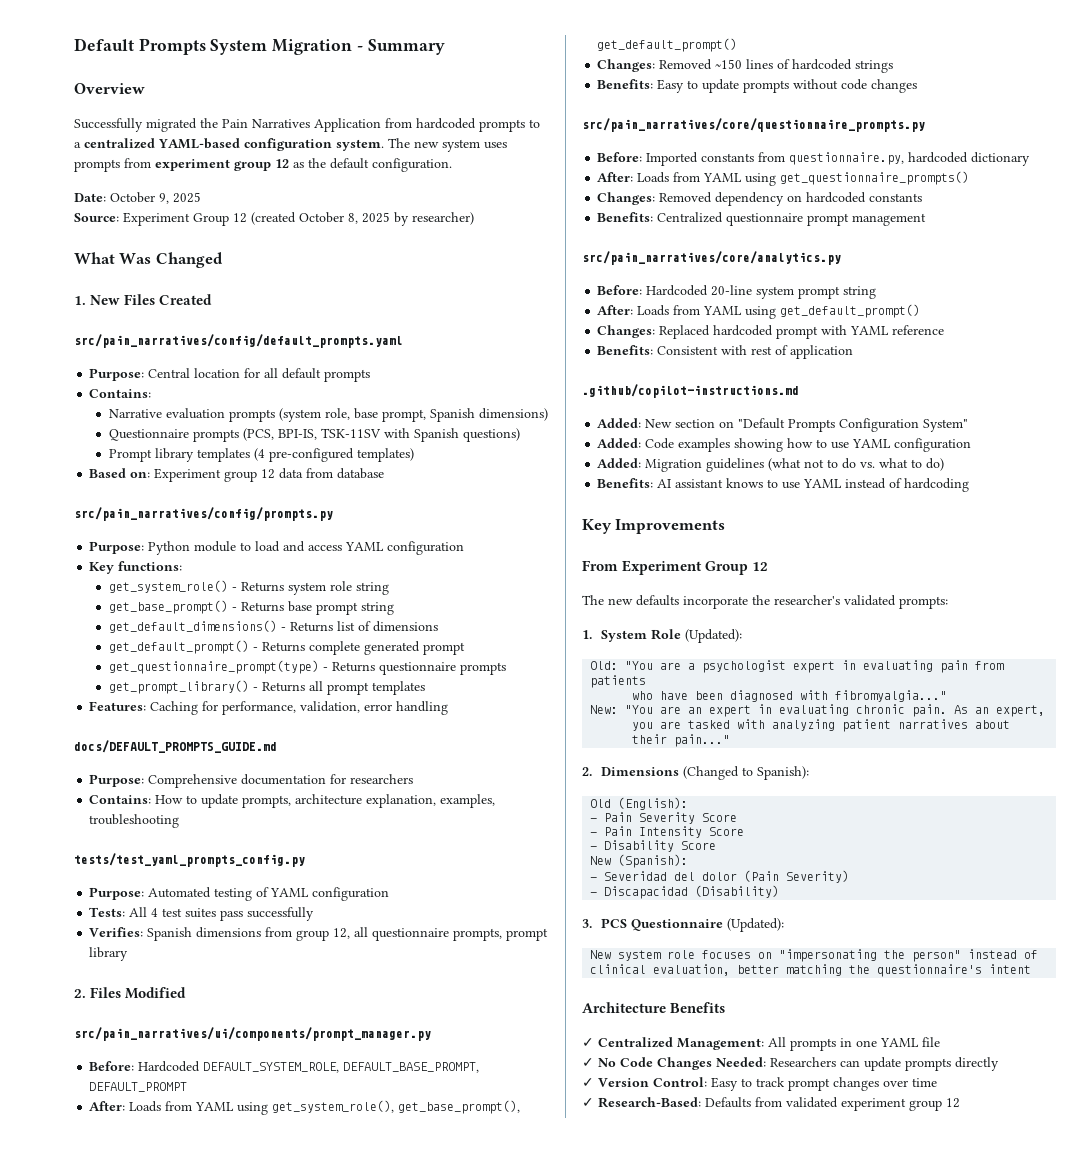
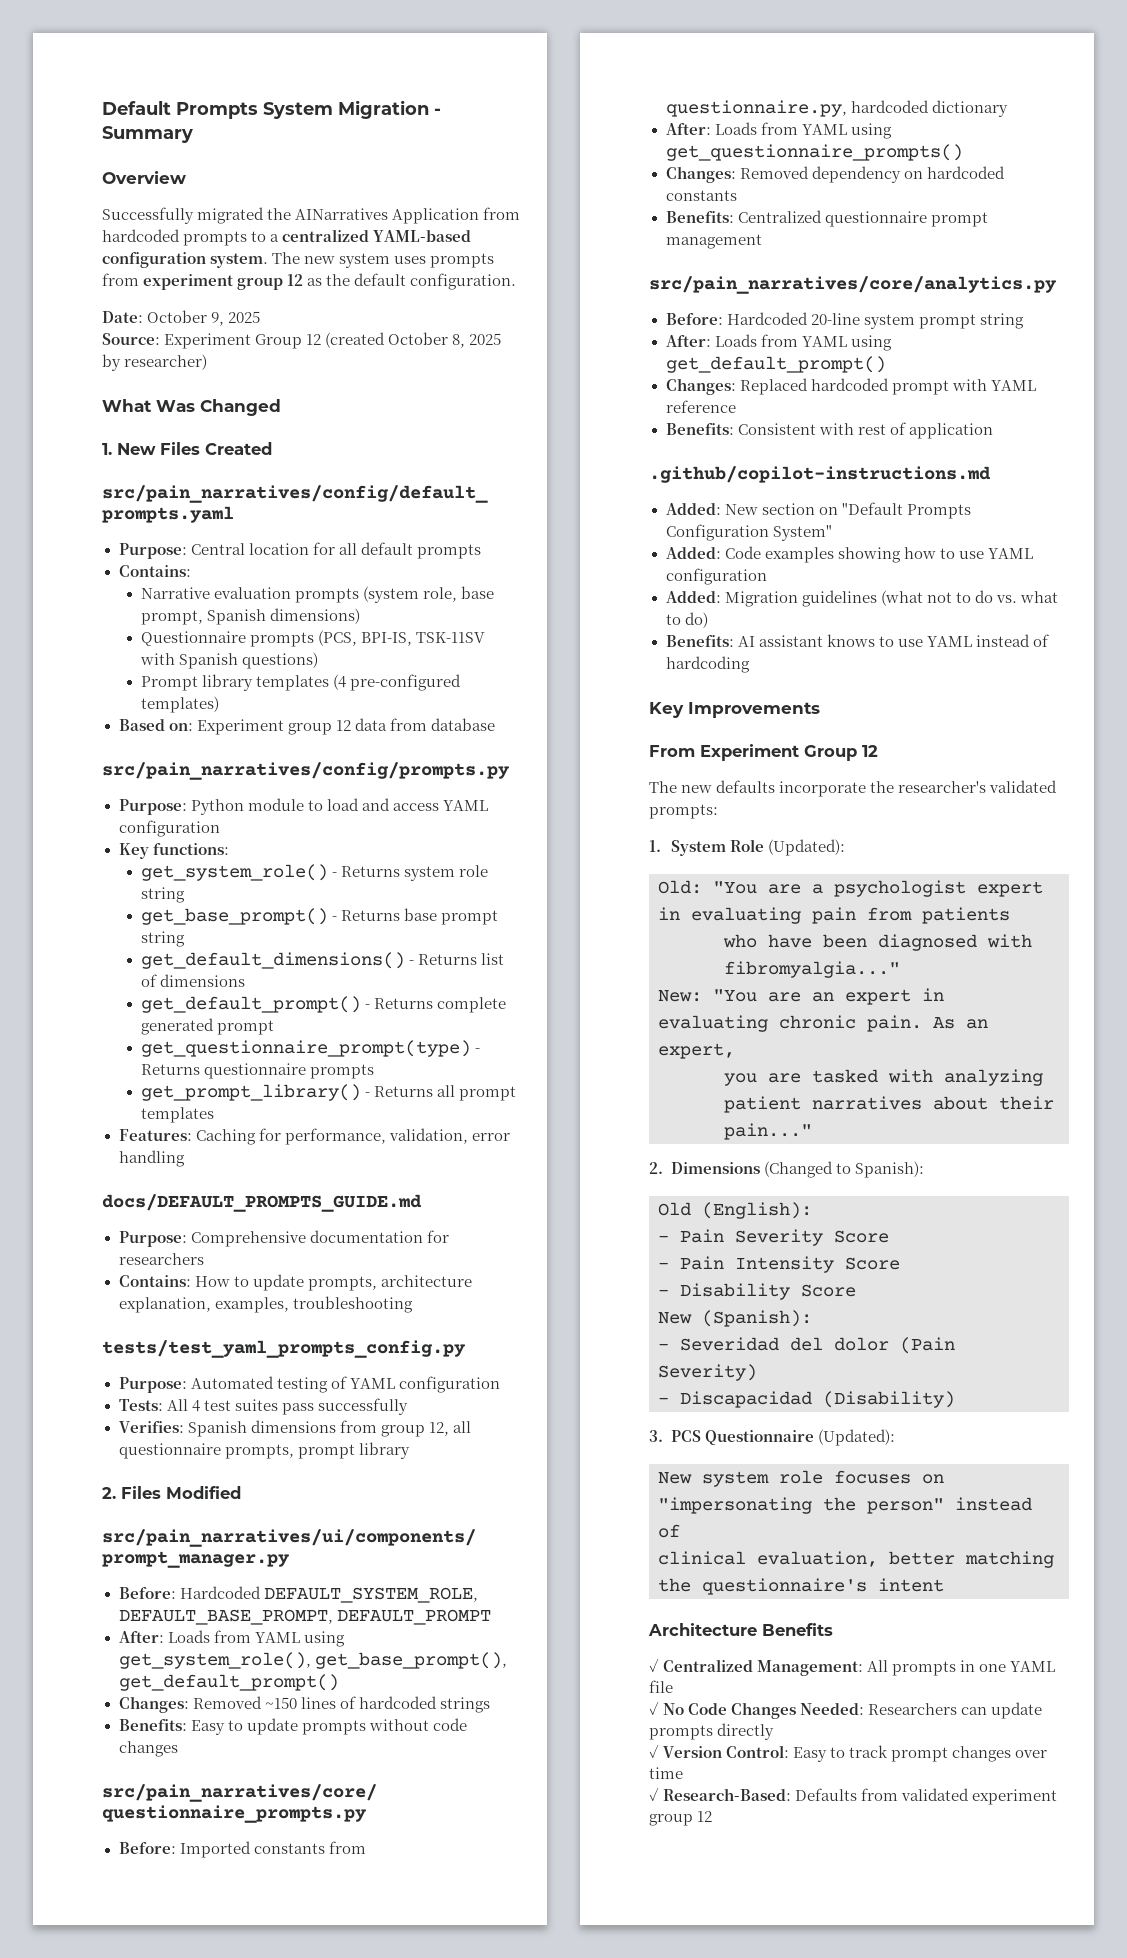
[222,119,310,128] Pain Narratives -> [295,208,389,220] AINarratives

